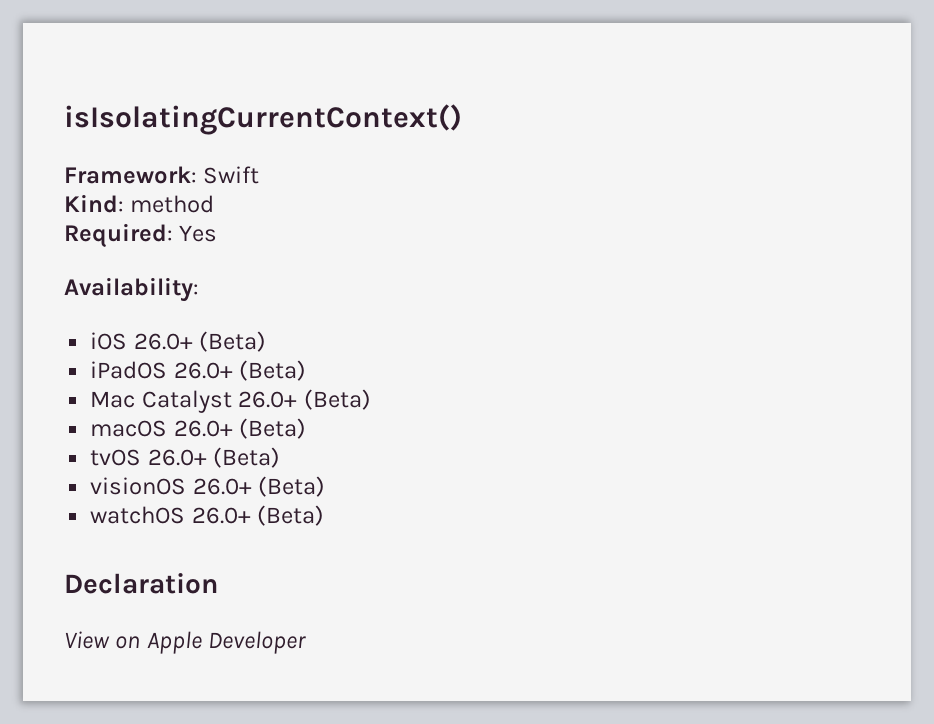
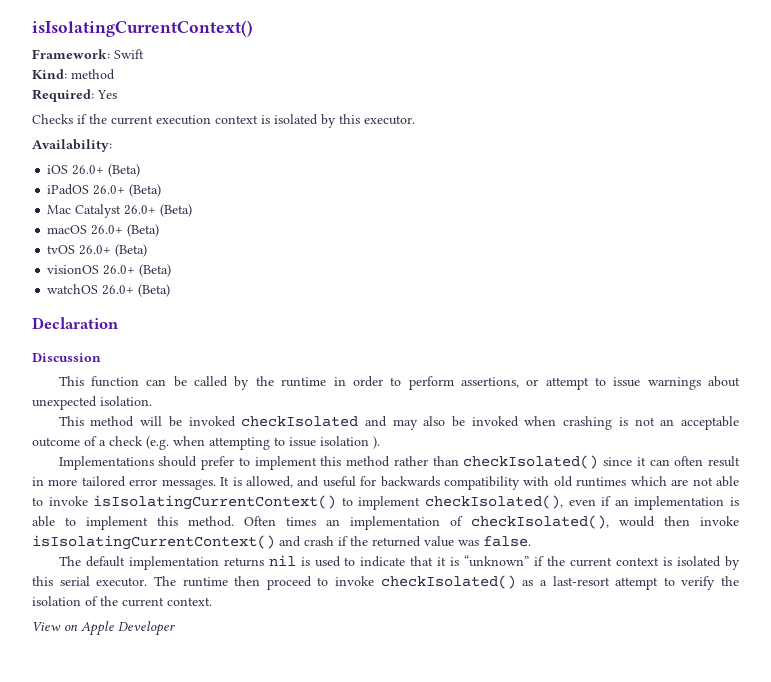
(218, 233) none -> [32,114,415,128] // Checks if the current execution context is isolated by this executor.
(218, 583) none -> [32,353,101,362] [58,376,740,390] [32,396,152,410] [58,416,740,430] [32,436,380,450] [58,455,740,470] [32,476,740,490] [32,495,740,510] [32,515,739,530] [32,535,531,550] [58,555,740,570] [32,575,739,590] [32,596,212,607] // Discussion // This function can be called by the runtime in order to perform assertions, or attempt to issue warnings about unexpected isolation. // This method will be invoked checkIsolated and may also be invoked when crashing is not an acceptable outcome of a check (e.g. when attempting to issue isolation ). // Implementations should prefer to implement this method rather than checkIsolated() since it can often result in more tailored error messages. It is allowed, and useful for backwards compatibility with old runtimes which are not able to invoke isIsolatingCurrentContext() to implement checkIsolated(), even if an implementation is able to implement this method. Often times an implementation of checkIsolated(), would then invoke isIsolatingCurrentContext() and crash if the returned value was false. // The default implementation returns nil is used to indicate that it is “unknown” if the current context is isolated by this serial executor. The runtime then proceed to invoke checkIsolated() as a last-resort attempt to verify the isolation of the current context.

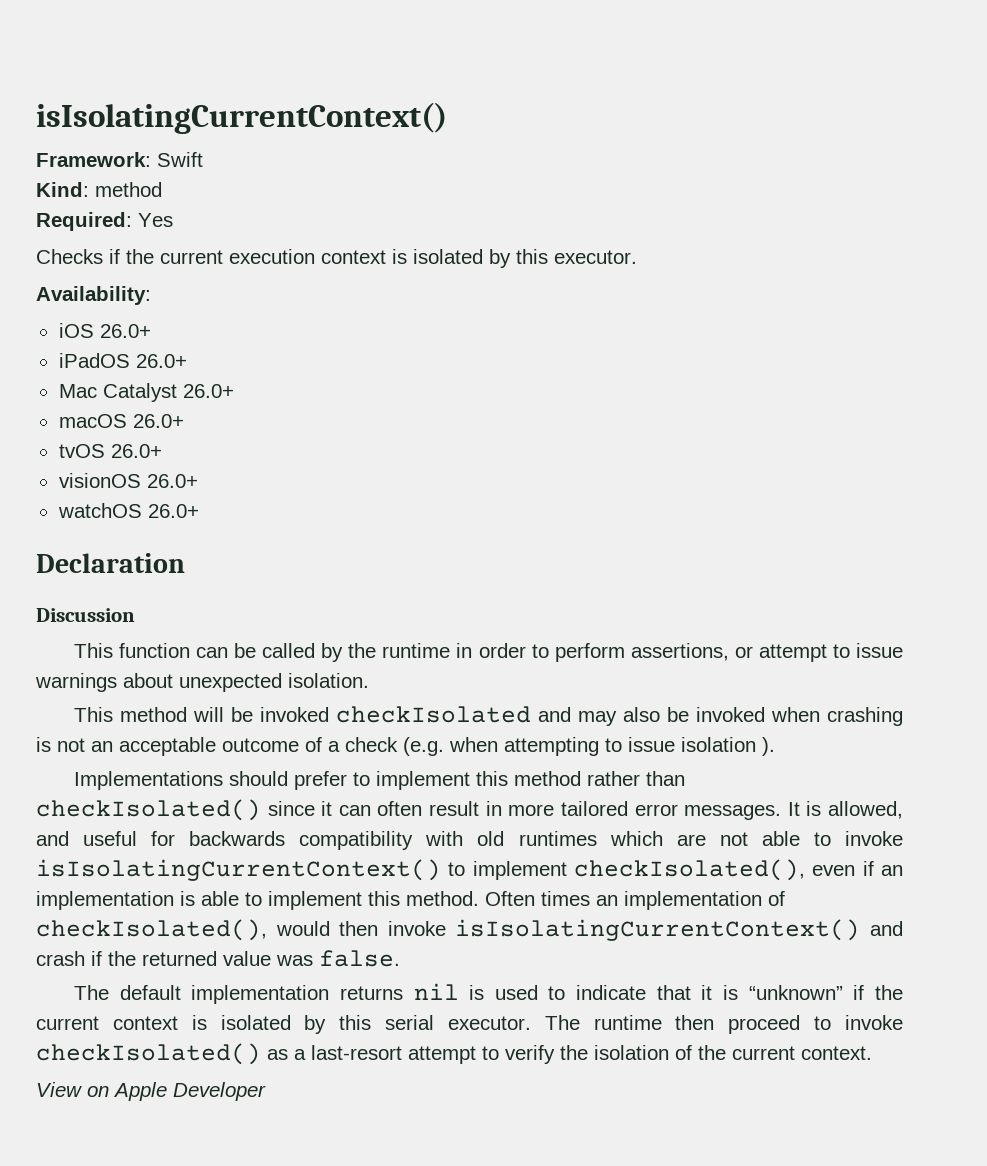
[108,164,141,177] (Beta) -> (151, 331) none
[129,184,162,197] (Beta) -> (187, 361) none
[160,204,193,217] (Beta) -> (234, 391) none
[127,224,160,237] (Beta) -> (184, 421) none
[115,244,148,257] (Beta) -> (162, 451) none
[139,264,172,277] (Beta) -> (198, 481) none
[138,284,171,297] (Beta) -> (199, 511) none

